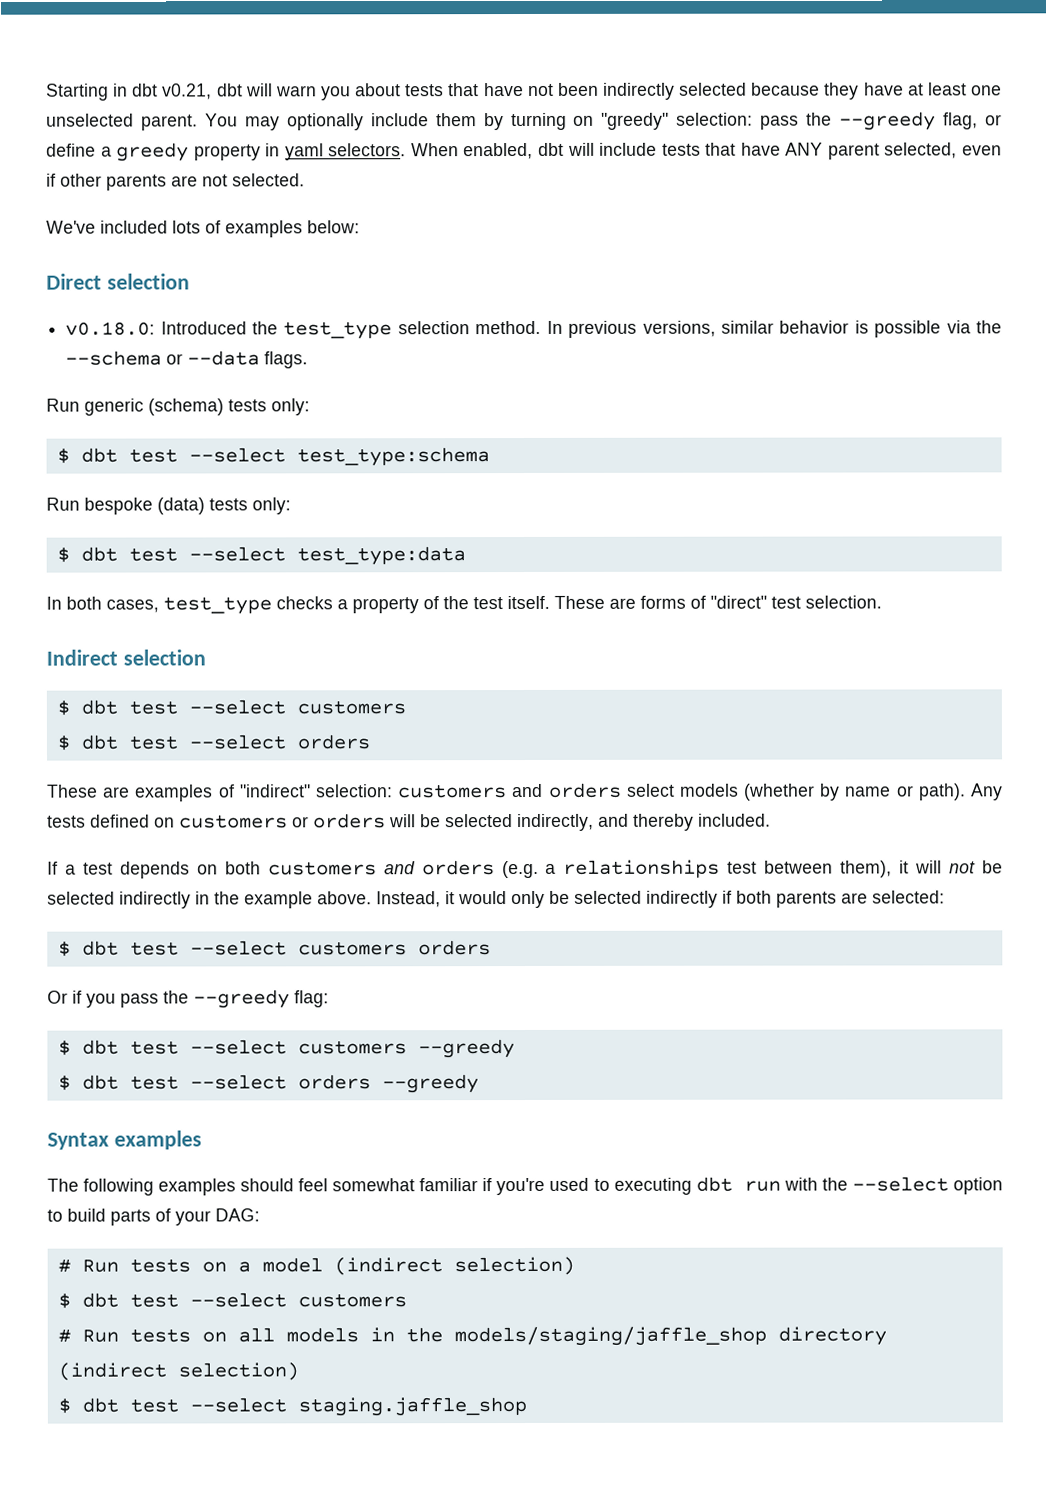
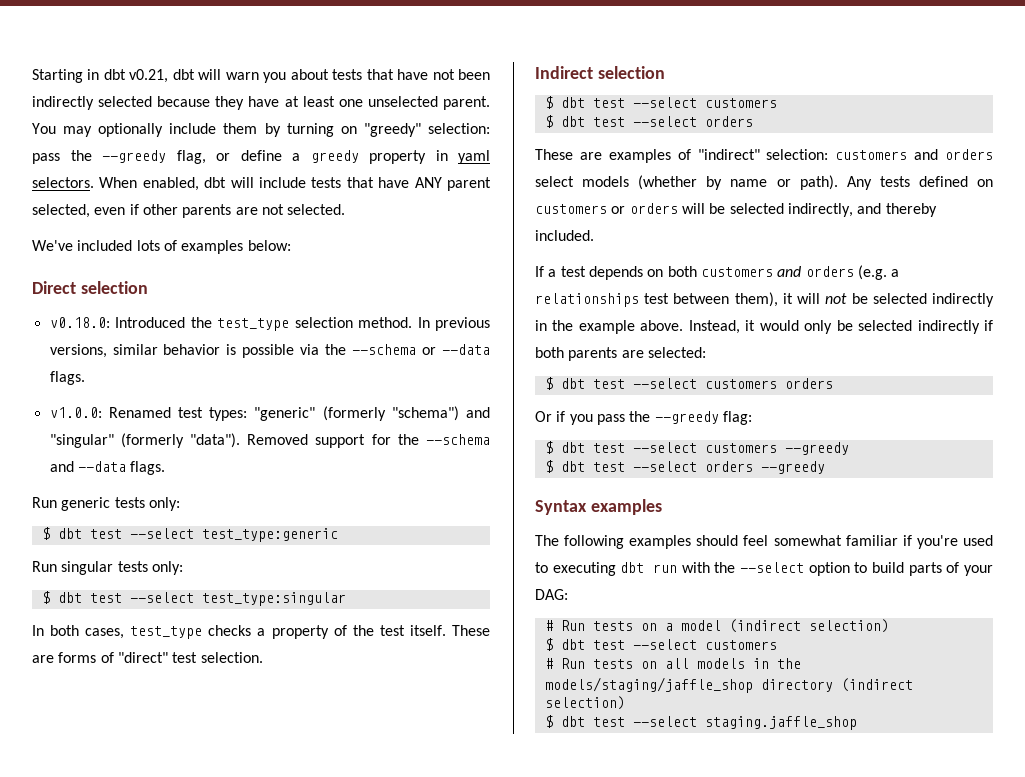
(309, 360) none -> [49,406,491,421] [49,433,490,448] [49,461,166,475] // v1.0.0: Renamed test types: "generic" (formerly "schema") and "singular" (formerly "data"). Removed support for the --schema and --data flags.
[148,398,310,416] [56,447,490,467] [46,497,291,515] [56,546,466,566] (schema) tests only: // $ dbt test --select test_type:schema // Run bespoke (data) tests only: // $ dbt test --select test_type:data -> [114,497,180,511] [41,527,338,542] [32,561,183,575] [41,591,346,606] tests only: // $ dbt test --select test_type:generic // Run singular tests only: // $ dbt test --select test_type:singular

